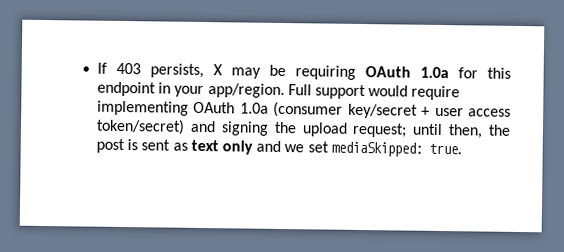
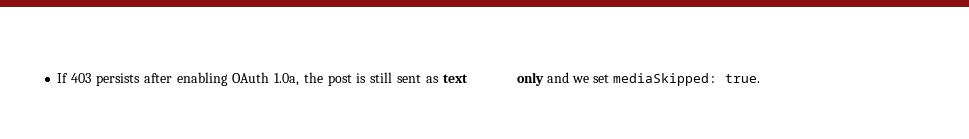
[150,63,511,80] [97,81,461,101] [97,100,511,119] [96,118,484,139] persists, X may be requiring OAuth 1.0a for this endpoint in your app/region. Full support would require implementing OAuth 1.0a (consumer key/secret + user access token/secret) and signing the upload request; until then, -> [96,72,299,86] persists after enabling OAuth 1.0a,
(139, 145) none -> [370,72,393,83] still

